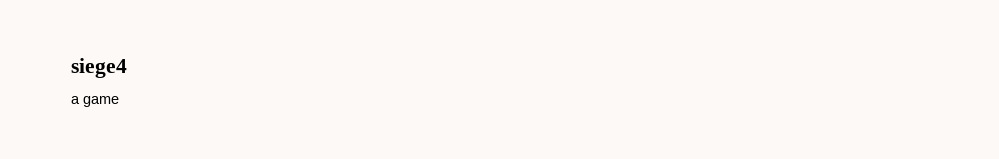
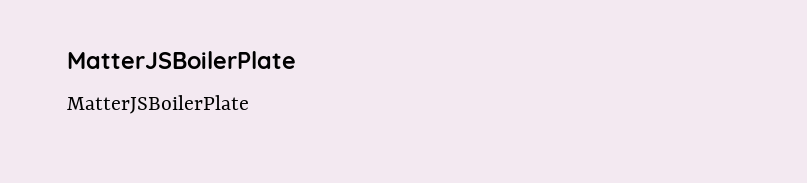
[71,58,127,78] [71,96,119,107] siege4 // a game -> [67,51,296,69] [67,95,249,114] MatterJSBoilerPlate // MatterJSBoilerPlate

